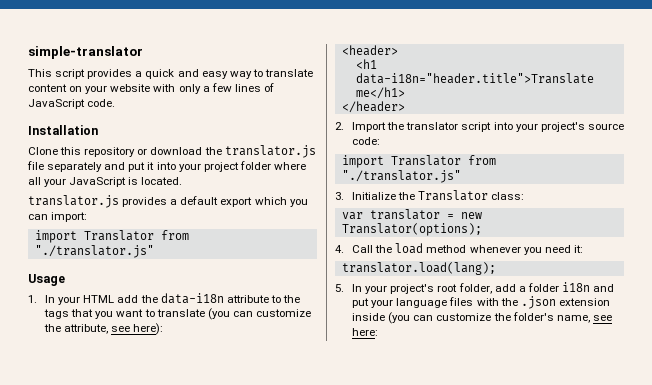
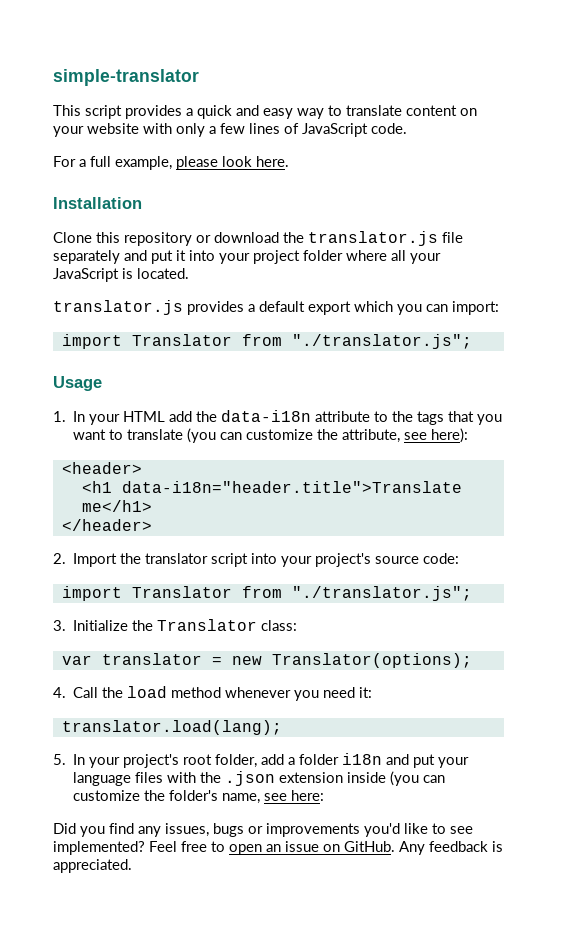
(116, 103) none -> [53,156,289,170] // For a full example, please look here.
[34,245,154,258] "./translator.js" -> [291,334,472,349] "./translator.js";
[341,170,461,183] "./translator.js" -> [291,586,472,601] "./translator.js";
(379, 332) none -> [53,823,473,837] [53,841,503,855] [53,859,132,873] // Did you find any issues, bugs or improvements you'd like to see implemented? Feel free to open an issue on GitHub. Any feedback is appreciated.

